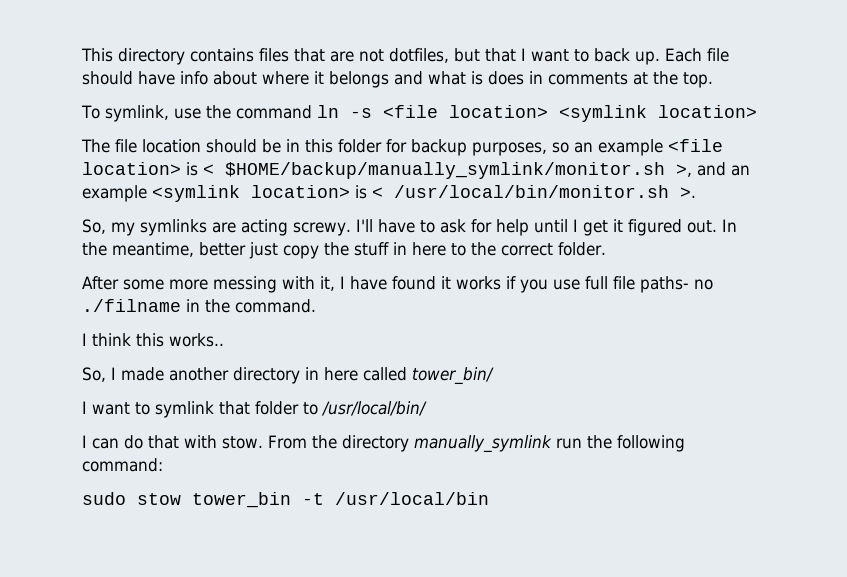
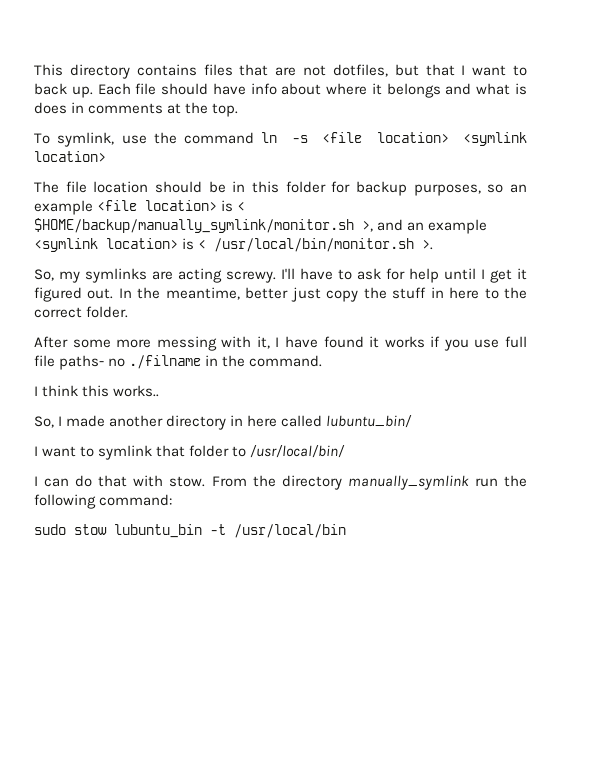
[412,367,494,385] tower_bin/ -> [326,415,413,428] lubuntu_bin/
[192,492,291,508] tower_bin -> [114,524,202,538] lubuntu_bin

